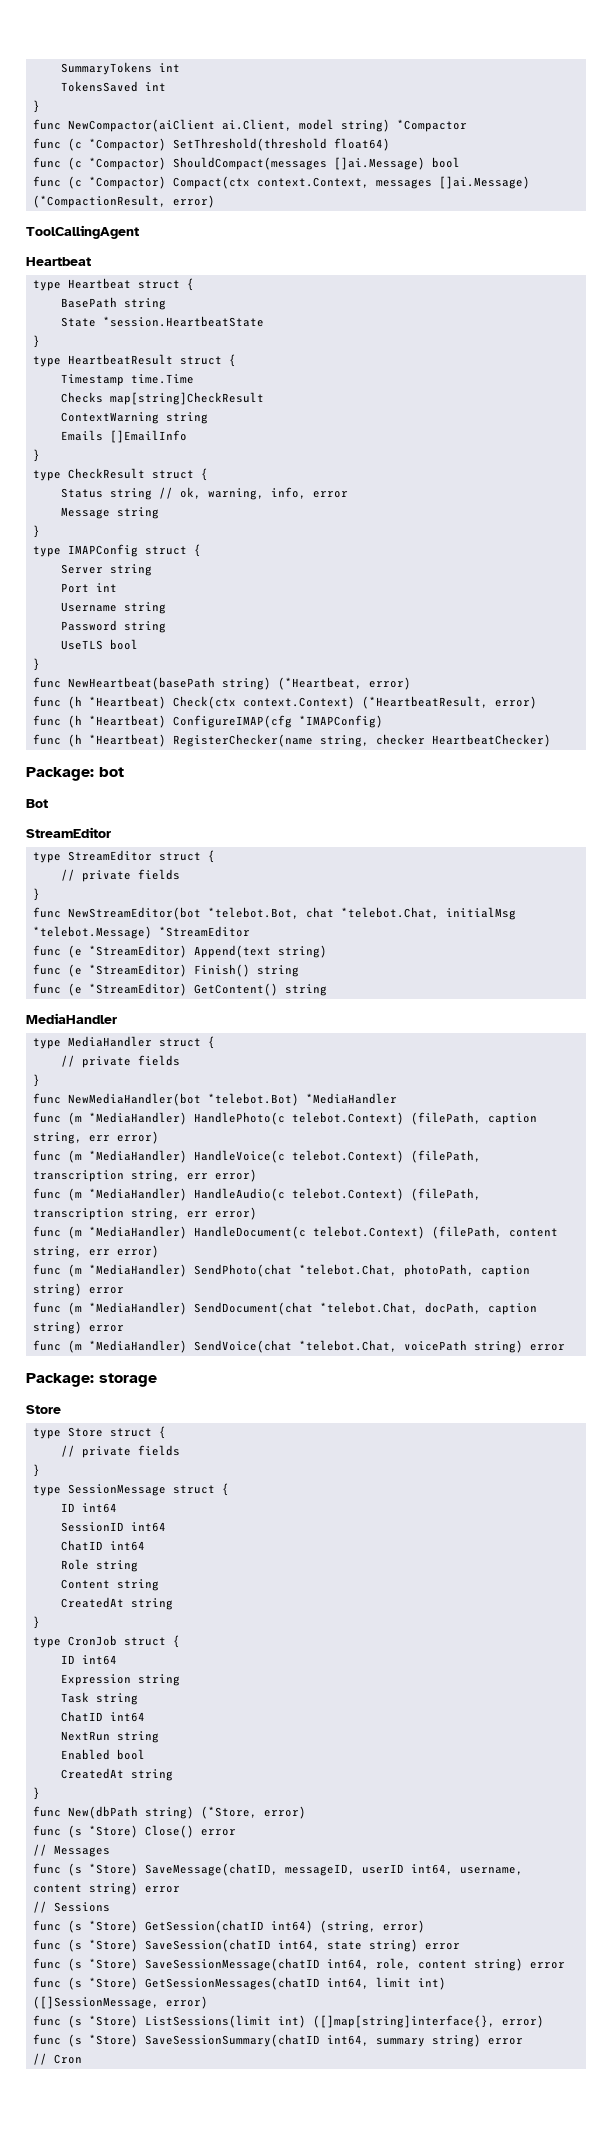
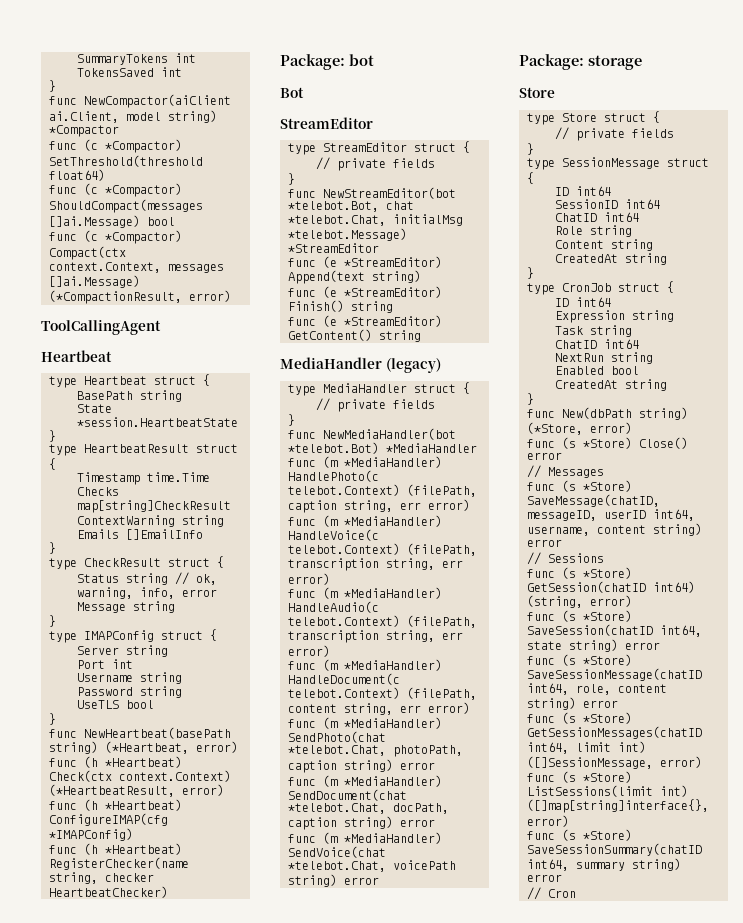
(117, 1018) none -> [385,358,441,373] (legacy)

